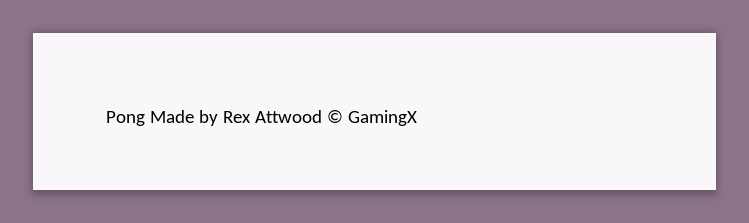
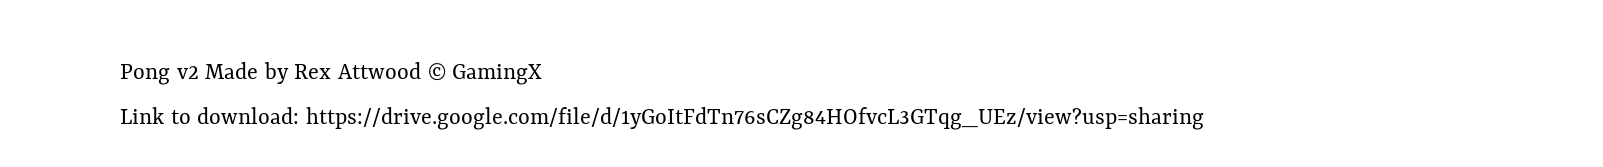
(145, 118) none -> [176,66,199,79] v2
(417, 118) none -> [120,107,1204,130] // Link to download: https://drive.google.com/file/d/1yGoItFdTn76sCZg84HOfvcL3GTqg_UEz/view?usp=sharing

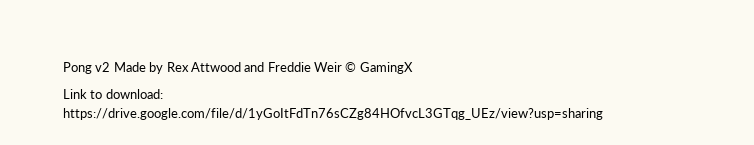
(422, 70) none -> [244,62,342,72] and Freddie Weir

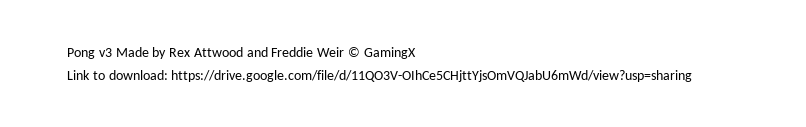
[95,62,111,72] v2 -> [98,48,112,57] v3
[63,108,603,120] https://drive.google.com/file/d/1yGoItFdTn76sCZg84HOfvcL3GTqg_UEz/view?usp=sharing -> [171,70,693,82] https://drive.google.com/file/d/11QO3V-OIhCe5CHjttYjsOmVQJabU6mWd/view?usp=sharing

